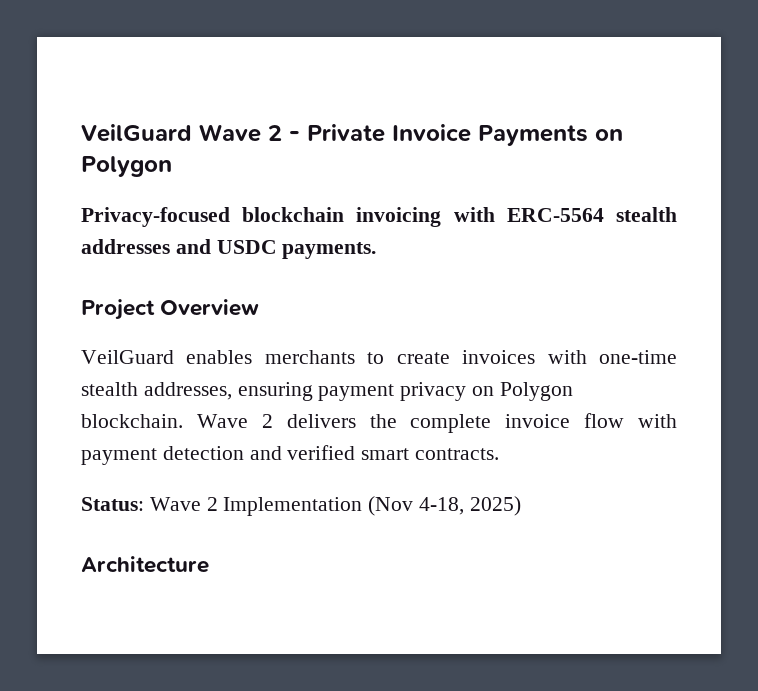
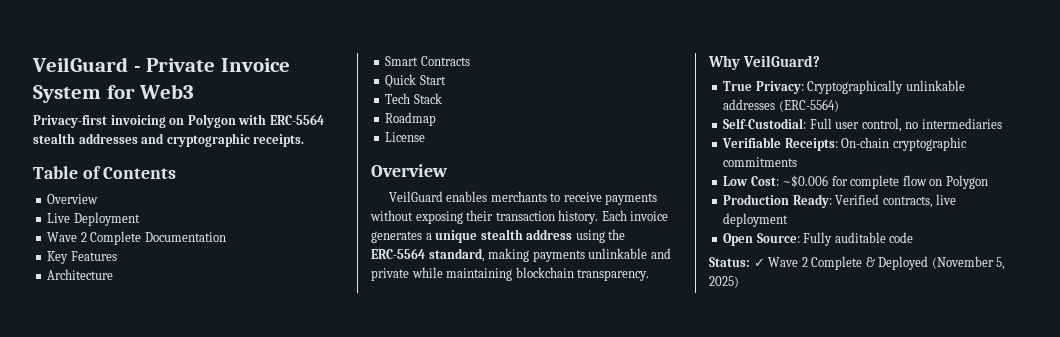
[81,124,282,142] VeilGuard Wave 2 -> [32,57,128,72] VeilGuard
[478,125,623,146] [81,156,172,177] [81,207,442,227] Payments on Polygon // Privacy-focused blockchain invoicing -> [33,84,195,103] [33,114,236,128] System for Web3 // Privacy-first invoicing on Polygon
[216,240,377,259] [81,299,155,320] USDC payments. // Project -> [166,133,305,147] [33,166,177,179] [47,194,99,204] [47,212,140,226] [47,231,226,245] [47,251,117,264] [47,269,114,280] [385,56,470,66] [385,74,446,88] [385,93,442,104] [385,112,437,126] [385,132,426,142] cryptographic receipts. // Table of Contents // Overview // Live Deployment // Wave 2 Complete Documentation // Key Features // Architecture // Smart Contracts // Quick Start // Tech Stack // Roadmap // License //
[396,350,678,364] [81,382,573,401] [81,413,677,433] [81,445,500,465] [81,496,465,516] create invoices with one-time stealth addresses, ensuring payment privacy on Polygon blockchain. Wave 2 delivers the complete invoice flow with payment detection and verified smart contracts. // Status: Wave 2 Implementation (Nov 4-18, -> [563,192,658,205] [370,210,669,224] [371,229,626,243] [371,248,671,262] [371,267,650,281] [708,55,821,70] [723,80,965,94] [723,99,839,112] [723,118,1002,132] [722,137,967,151] [723,157,798,167] [723,175,988,189] [723,194,957,208] [723,213,789,227] [723,232,914,246] [709,256,1006,270] receive payments without exposing their transaction history. Each invoice generates a unique stealth address using the ERC-5564 standard, making payments unlinkable and private while maintaining blockchain transparency. // Why VeilGuard? // True Privacy: Cryptographically unlinkable addresses (ERC-5564) // Self-Custodial: Full user control, no intermediaries // Verifiable Receipts: On-chain cryptographic commitments // Low Cost: ~$0.006 for complete flow on Polygon // Production Ready: Verified contracts, live deployment // Open Source: Fully auditable code // Status: ✓ Wave 2 Complete & Deployed (November 5,
[81,556,209,573] // Architecture -> (739, 282) none

